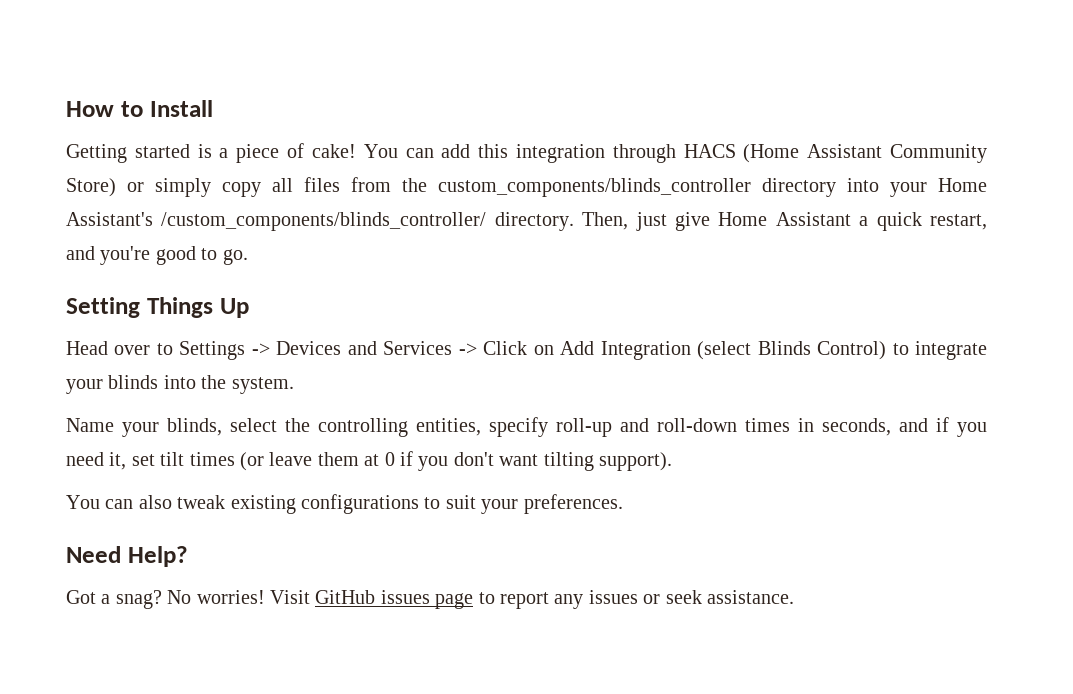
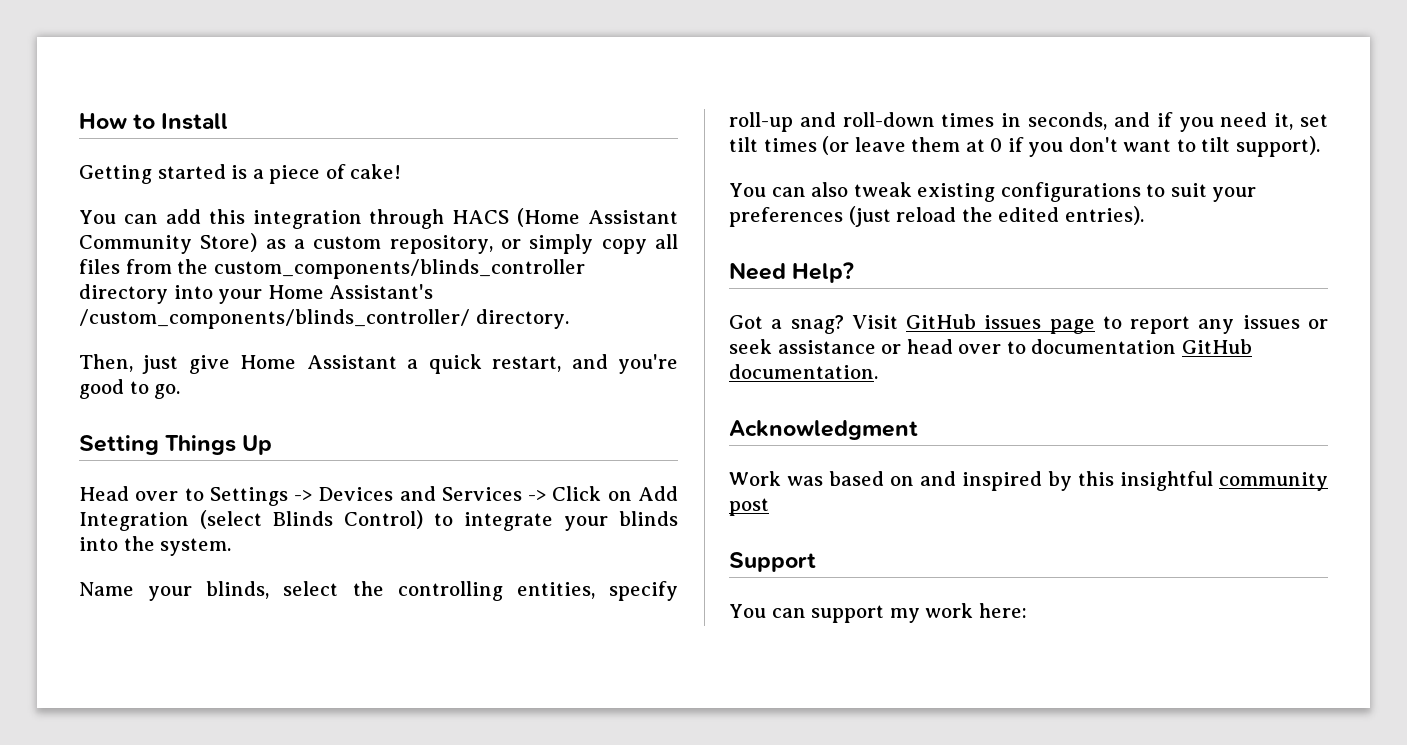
(356, 151) none -> (402, 171) //
(116, 187) none -> [265,235,493,254] as a custom repository,
(574, 221) none -> (569, 319) //
[543,452,594,471] tilting -> [1176,137,1231,152] to tilt
[523,494,623,514] preferences. -> [729,206,1144,227] preferences (just reload the edited entries).
[167,590,265,604] No worries! -> (844, 324) none
[706,590,794,604] assistance. -> [777,339,1252,354] [729,364,878,379] [729,420,918,440] [729,471,1328,491] [729,498,769,516] [729,552,816,572] [729,603,1027,623] assistance or head over to documentation GitHub documentation. // Acknowledgment // Work was based on and inspired by this insightful community post // Support // You can support my work here:

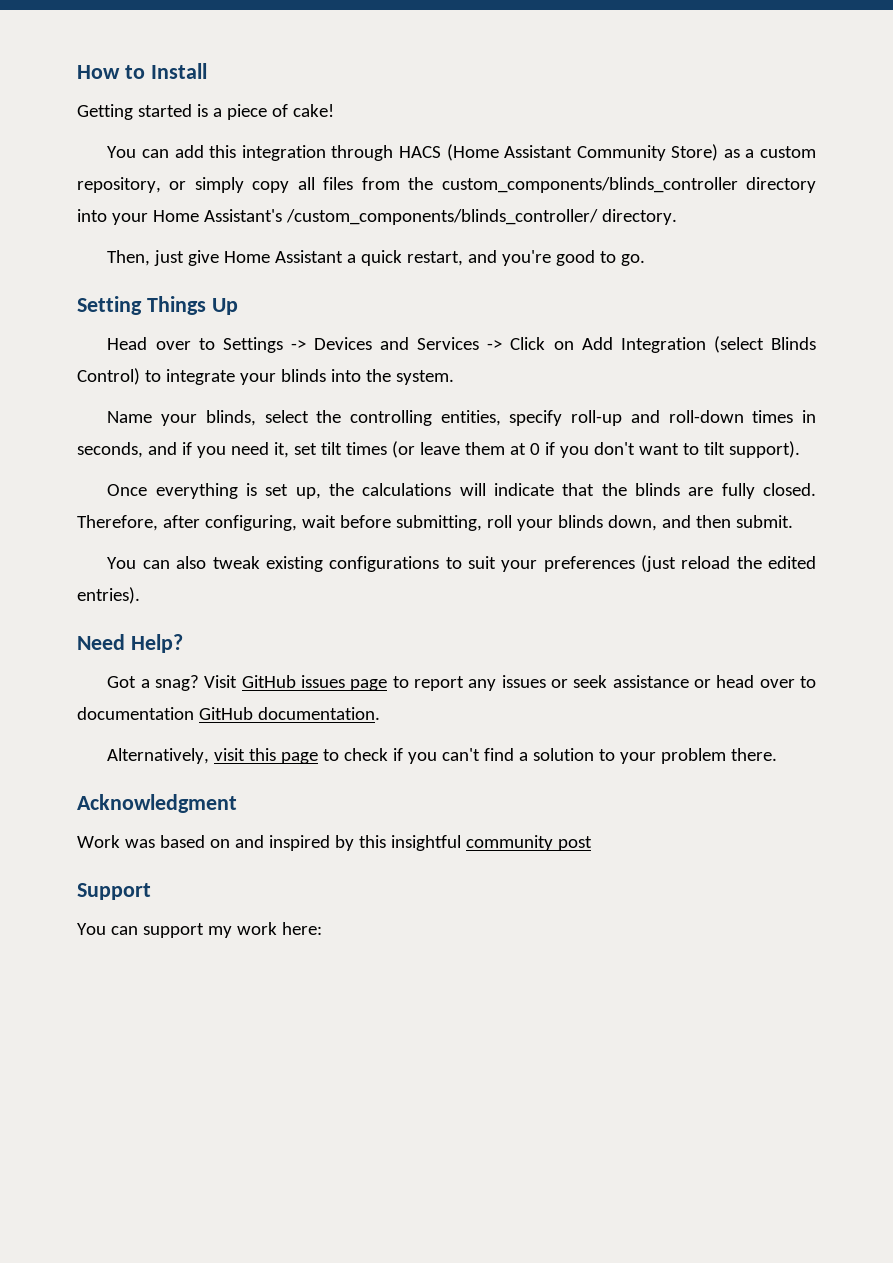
(1320, 146) none -> [107,483,816,499] [77,515,793,531] // Once everything is set up, the calculations will indicate that the blinds are fully closed. Therefore, after configuring, wait before submitting, roll your blinds down, and then submit.
(878, 371) none -> [107,748,778,764] // Alternatively, visit this page to check if you can't find a solution to your problem there.

